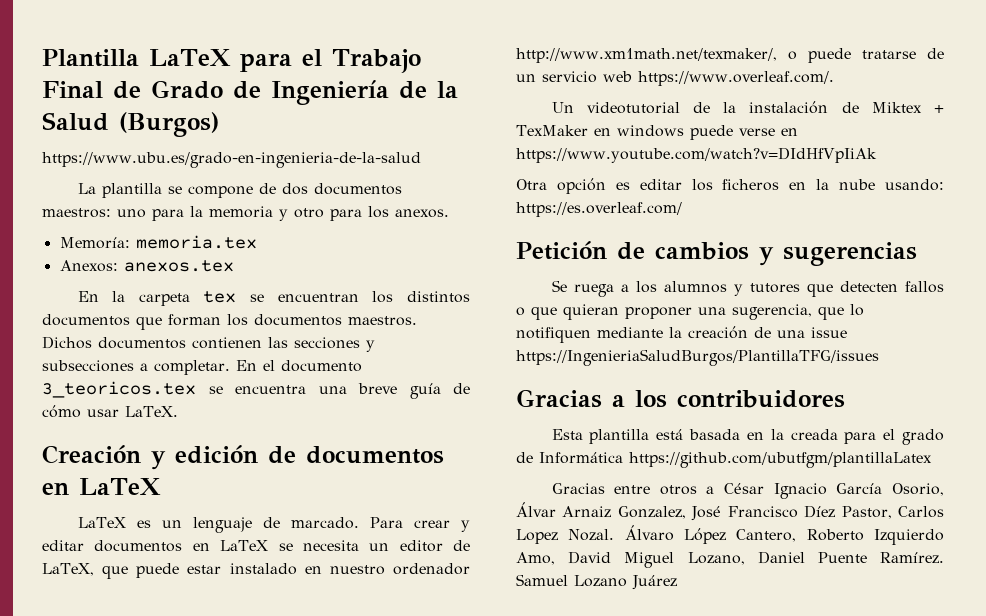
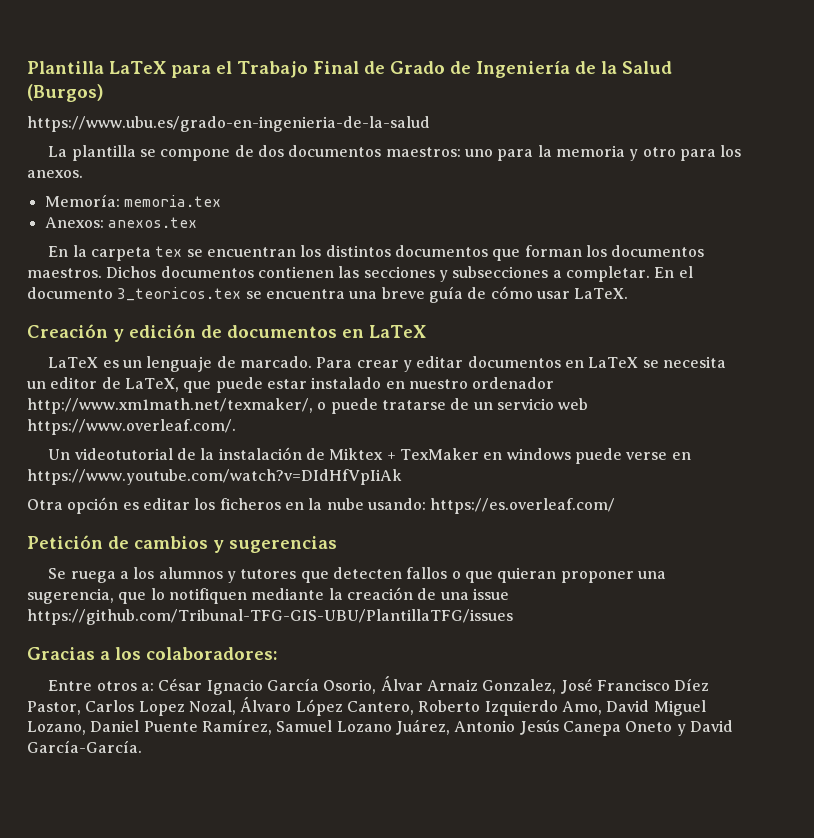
[516,349,879,366] https://IngenieriaSaludBurgos/PlantillaTFG/issues -> [27,609,513,625] https://github.com/Tribunal-TFG-GIS-UBU/PlantillaTFG/issues
[677,390,845,408] [551,429,945,445] [516,452,932,468] [551,483,715,495] contribuidores // Esta plantilla está basada en la creada para el grado de Informática https://github.com/ubutfgm/plantillaLatex // Gracias entre otros a -> [146,647,278,660] [48,680,155,691] colaboradores: // Entre otros a:
[568,529,615,541] Nozal. -> [188,700,236,715] Nozal,
[880,552,944,564] Ramírez. -> [201,719,272,735] Ramírez,
[632,575,677,590] Juárez -> [395,719,733,736] [27,740,142,753] Juárez, Antonio Jesús Canepa Oneto y David García-García.

